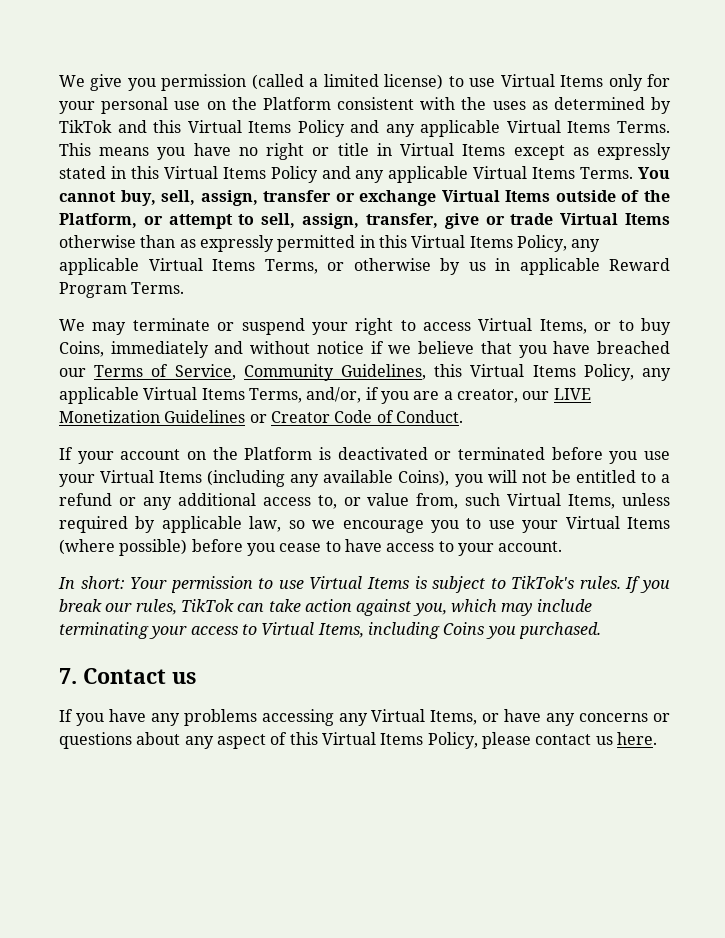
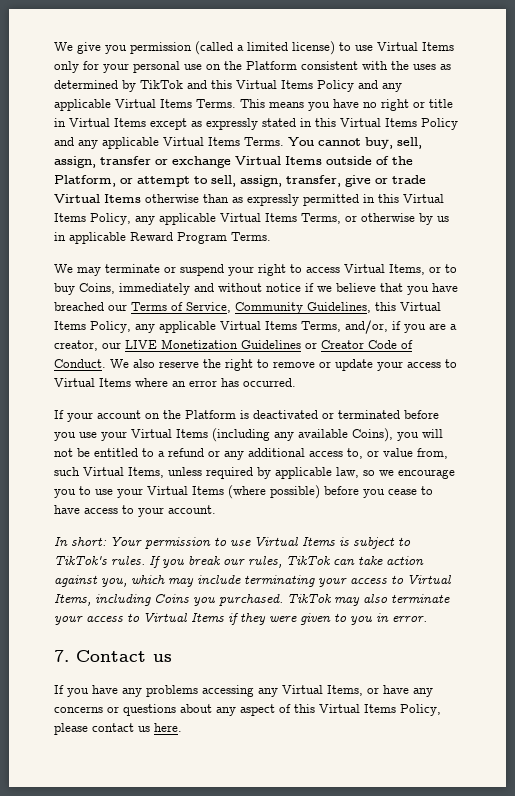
(463, 416) none -> [110,359,457,371] [54,378,296,387] We also reserve the right to remove or update your access to Virtual Items where an error has occurred.
(601, 630) none -> [287,594,450,606] [54,612,427,625] TikTok may also terminate your access to Virtual Items if they were given to you in error.

